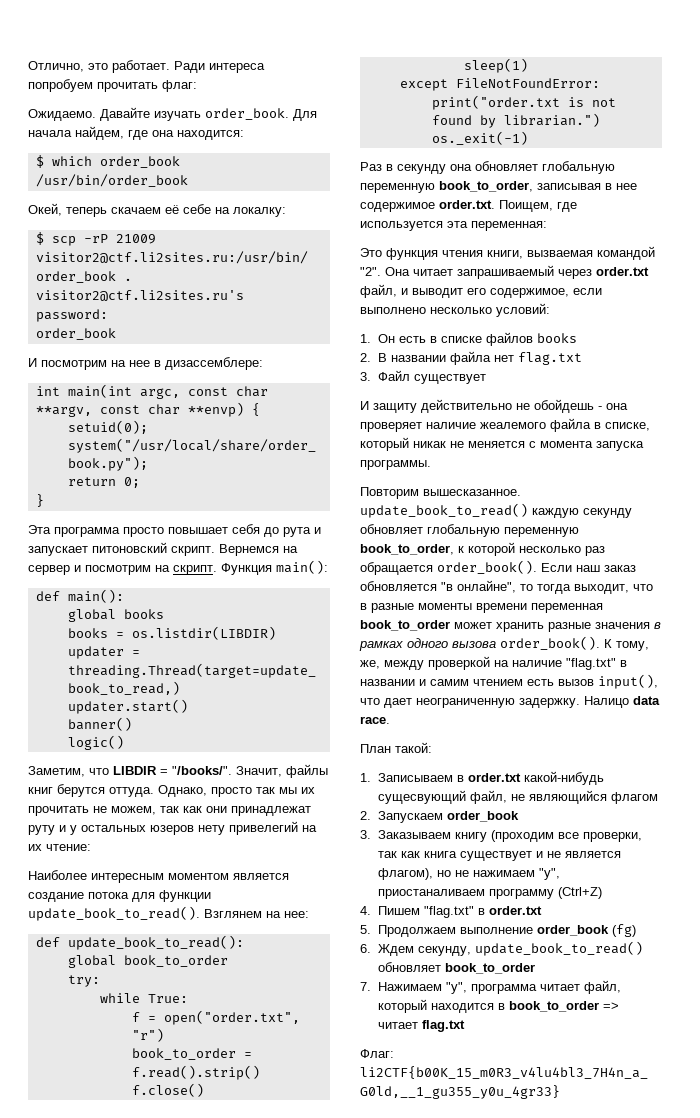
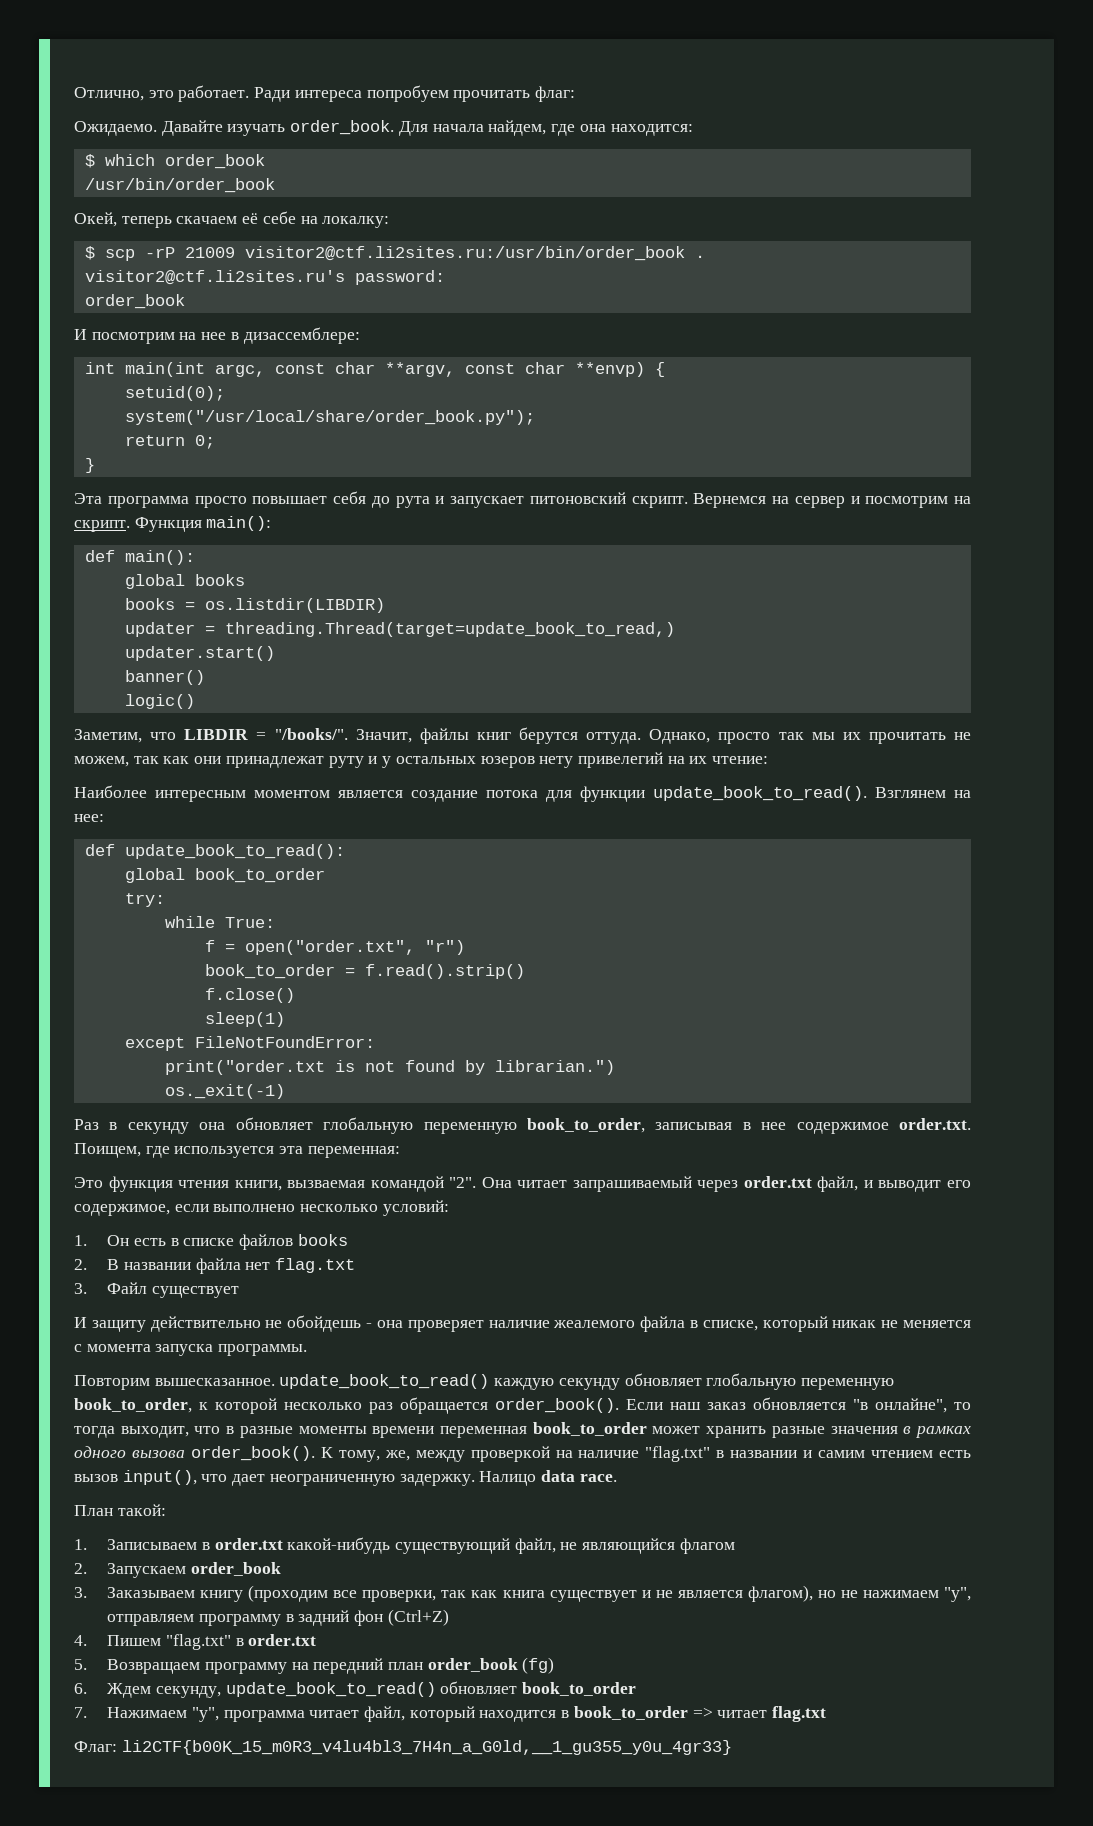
[377,790,466,804] сущесвующий -> [395,1538,511,1554] существующий
[377,889,554,899] приостаналиваем программу -> [107,1610,384,1626] отправляем программу в задний фон
[377,925,533,937] Продолжаем выполнение -> [107,1658,424,1674] Возвращаем программу на передний план

